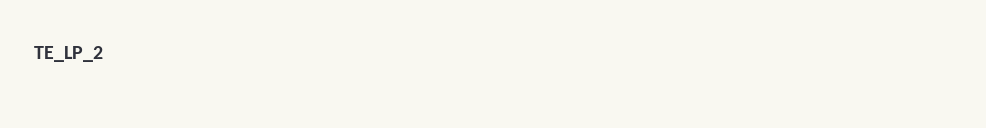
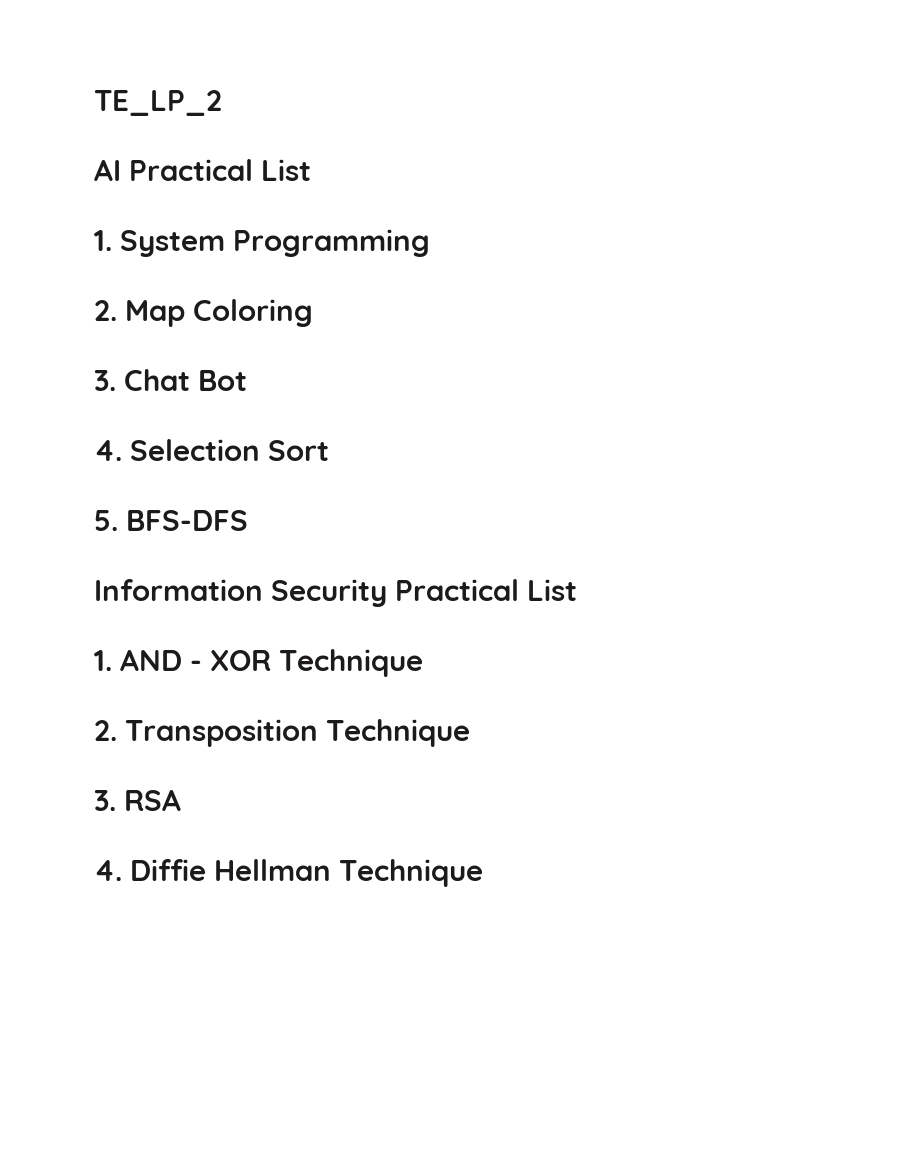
(103, 54) none -> [94,159,311,181] [94,229,430,257] [94,299,313,327] [94,369,247,391] [94,439,329,461] [94,510,248,531] [94,579,577,607] [94,649,423,677] [94,719,470,747] [94,789,181,811] [94,859,483,887] // AI Practical List // 1. System Programming // 2. Map Coloring // 3. Chat Bot // 4. Selection Sort // 5. BFS-DFS // Information Security Practical List // 1. AND - XOR Technique // 2. Transposition Technique // 3. RSA // 4. Diffie Hellman Technique

